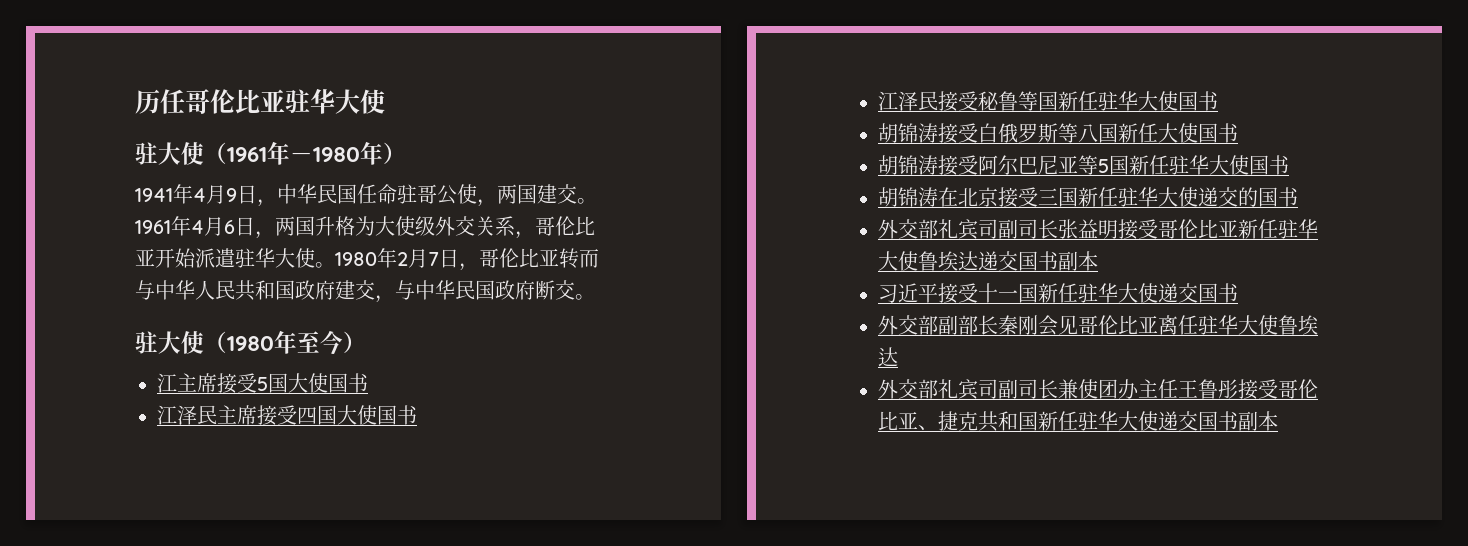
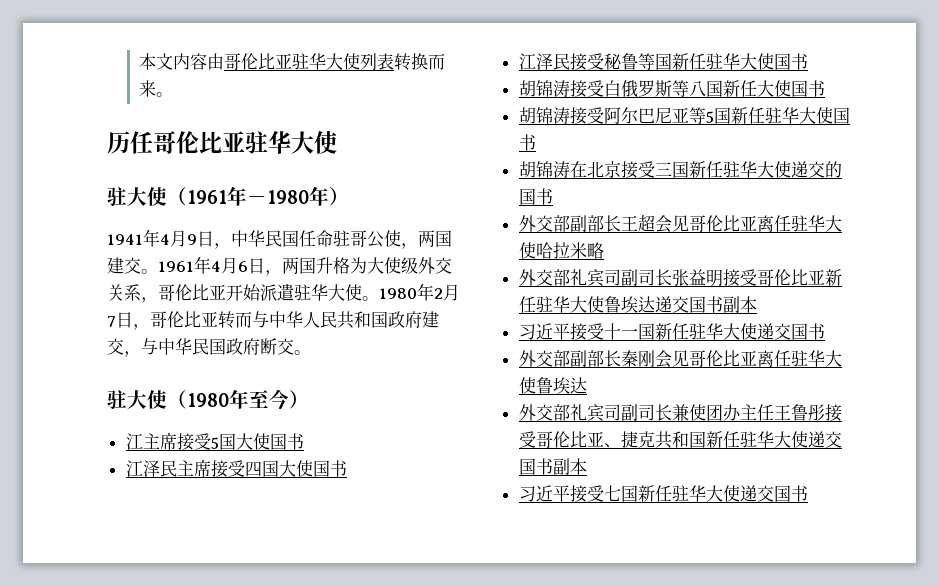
(135, 101) none -> [139,53,446,71] [139,80,174,97] 本文内容由哥伦比亚驻华大使列表转换而来。 //
(1298, 197) none -> [518,214,842,233] [518,242,604,259] // 外交部副部长王超会见哥伦比亚离任驻华大使哈拉米略
(1278, 421) none -> [518,485,808,503] // 习近平接受七国新任驻华大使递交国书

